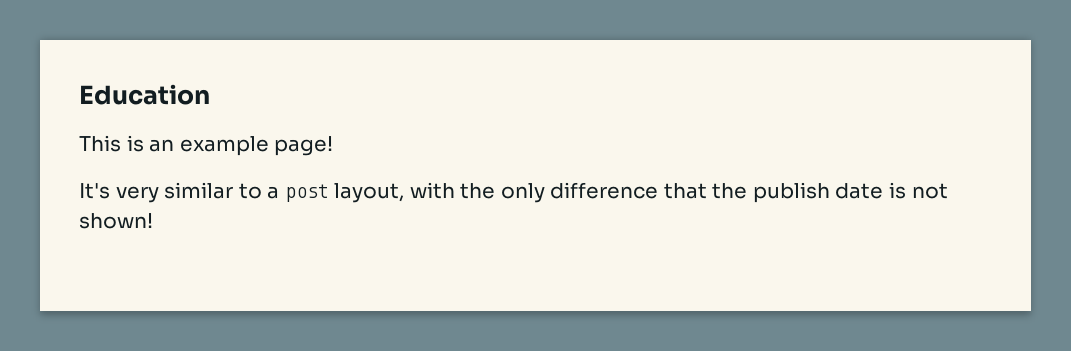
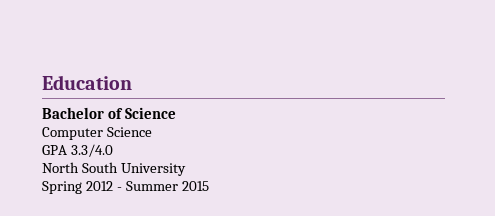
[79,135,334,156] [79,182,948,203] [79,213,153,229] This is an example page! // It's very similar to a post layout, with the only difference that the publish date is not shown! -> [42,107,176,119] [42,127,152,140] [42,144,113,157] [42,162,186,176] [42,181,209,194] Bachelor of Science // Computer Science // GPA 3.3/4.0 // North South University // Spring 2012 - Summer 2015

